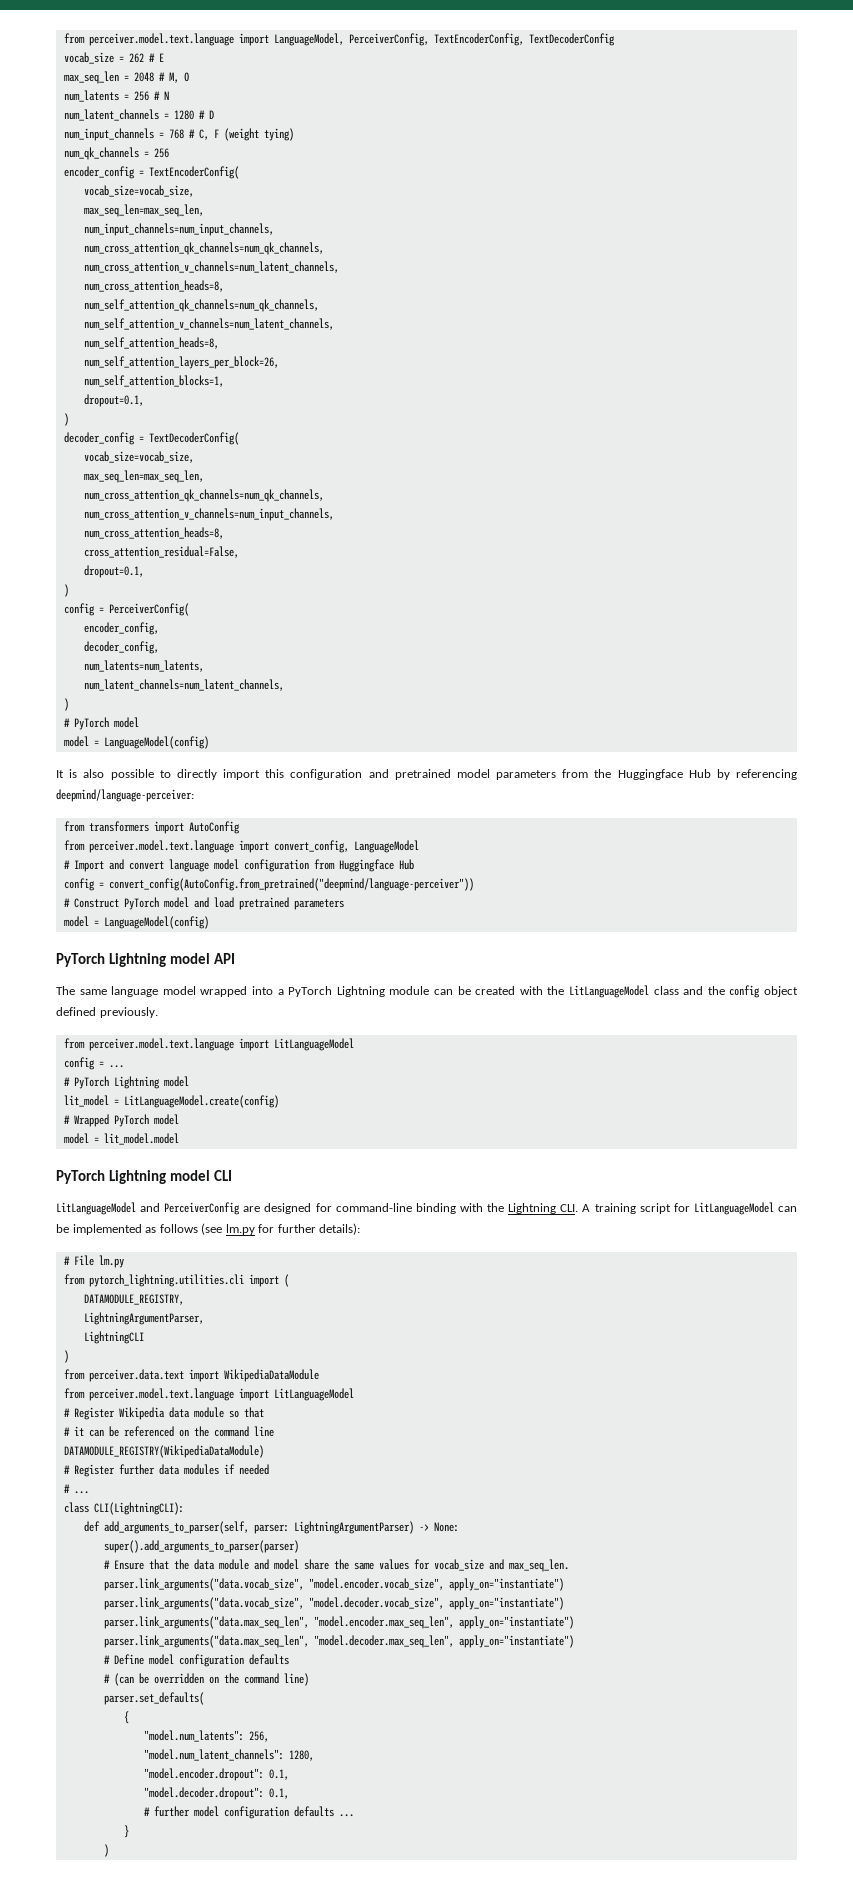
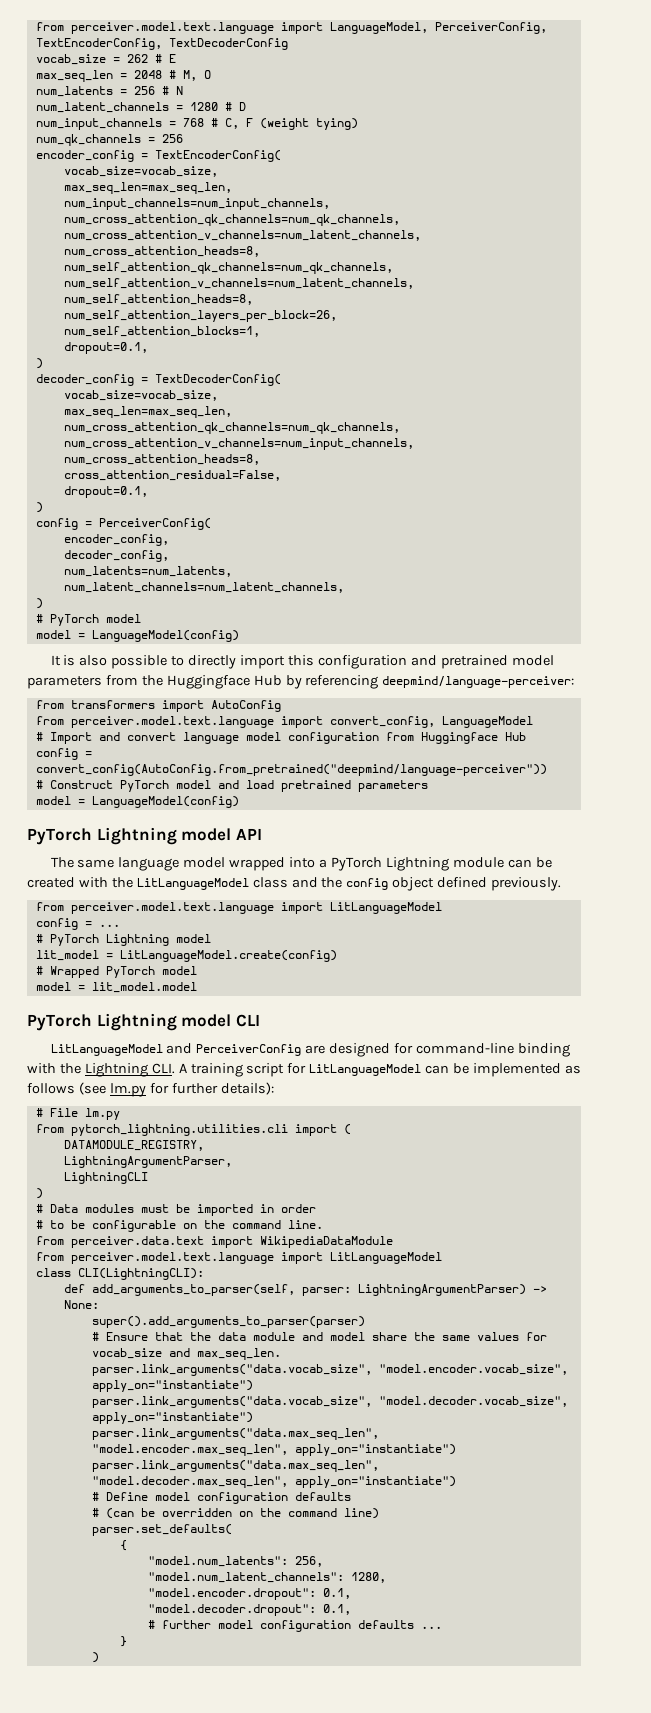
(69, 1356) none -> [35,1204,316,1216] [35,1220,323,1232] // # Data modules must be imported in order // # to be configurable on the command line.
[63,1407,264,1420] [63,1426,274,1437] [63,1445,264,1458] [63,1464,269,1477] [63,1484,89,1494] // # Register Wikipedia data module so that // # it can be referenced on the command line // DATAMODULE_REGISTRY(WikipediaDataModule) // # Register further data modules if needed // # ... -> (442, 1258) none

